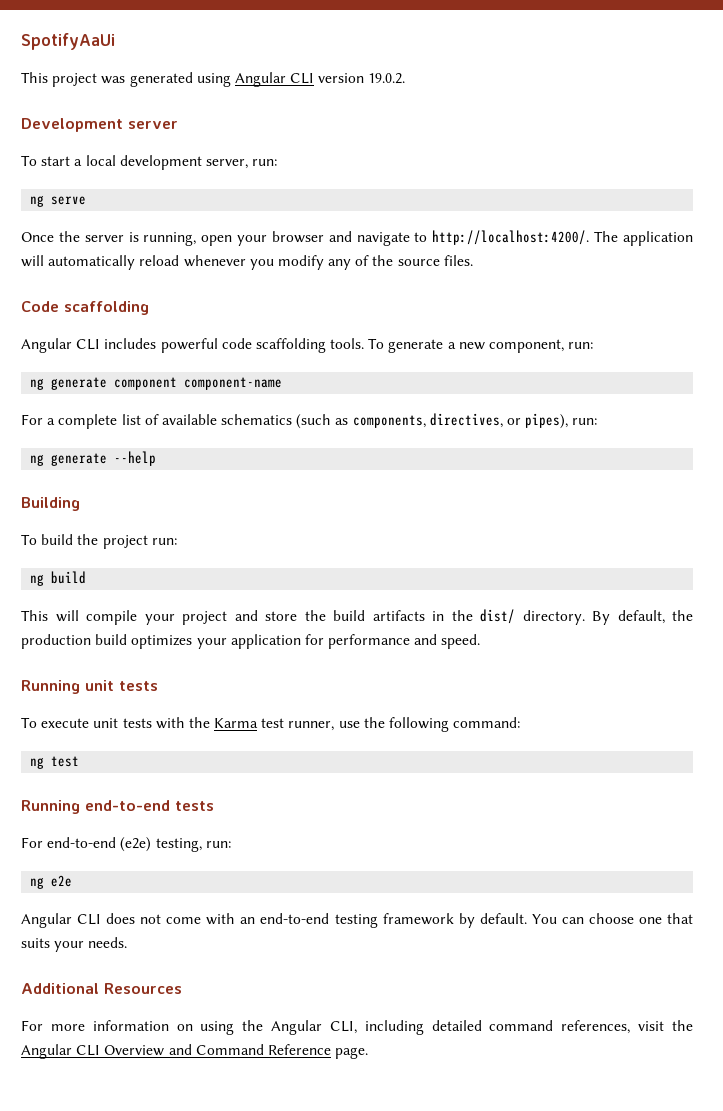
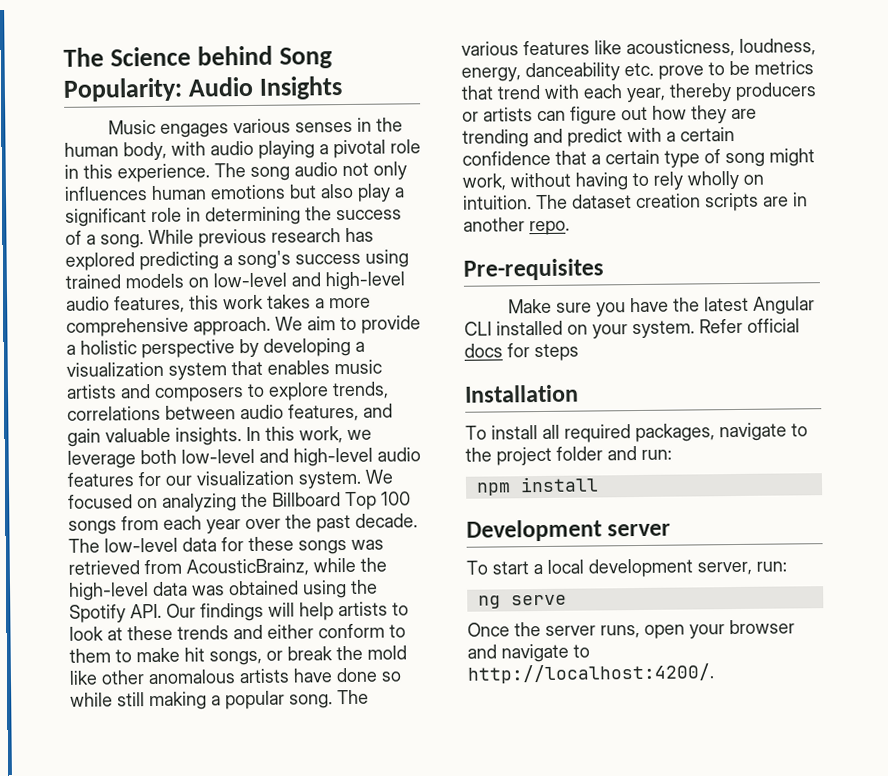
[21,33,115,50] [21,72,406,87] SpotifyAaUi // This project was generated using Angular CLI version 19.0.2. -> [63,45,333,69] [63,76,343,102] [108,117,404,138] [64,139,421,161] [64,161,407,183] [64,183,405,202] [65,206,402,227] [65,227,374,249] [65,249,409,271] [65,271,405,291] [66,294,371,314] [66,315,421,337] [66,337,365,359] [66,359,382,380] [66,381,389,402] [67,403,393,422] [67,426,372,447] [67,447,421,469] [67,469,393,489] [68,491,411,512] [68,513,418,535] [68,536,384,555] [68,557,387,577] [68,579,378,601] [69,601,409,623] [69,623,406,641] [69,645,407,666] [69,667,402,685] [70,689,369,711] [461,38,816,58] [461,60,814,82] [461,82,817,103] [462,105,757,125] [462,126,735,148] [462,148,815,168] [462,170,764,191] [463,192,808,212] [463,217,570,236] [463,258,604,281] [508,296,816,317] [464,318,800,339] [464,343,579,362] [464,384,579,403] [465,422,808,443] [465,446,672,466] [475,476,599,496] The Science behind Song Popularity: Audio Insights // Music engages various senses in the human body, with audio playing a pivotal role in this experience. The song audio not only influences human emotions but also play a significant role in determining the success of a song. While previous research has explored predicting a song's success using trained models on low-level and high-level audio features, this work takes a more comprehensive approach. We aim to provide a holistic perspective by developing a visualization system that enables music artists and composers to explore trends, correlations between audio features, and gain valuable insights. In this work, we leverage both low-level and high-level audio features for our visualization system. We focused on analyzing the Billboard Top 100 songs from each year over the past decade. The low-level data for these songs was retrieved from AcousticBrainz, while the high-level data was obtained using the Spotify API. Our findings will help artists to look at these trends and either conform to them to make hit songs, or break the mold like other anomalous artists have done so while still making a popular song. The various features like acousticness, loudness, energy, danceability etc. prove to be metrics that trend with each year, thereby producers or artists can figure out how they are trending and predict with a certain confidence that a certain type of song might work, without having to rely wholly on intuition. The dataset creation scripts are in another repo. // Pre-requisites // Make sure you have the latest Angular CLI installed on your system. Refer official docs for steps // Installation // To install all required packages, navigate to the project folder and run: // npm install
[128,232,197,246] is running, -> [600,624,640,639] runs,
[594,231,693,246] [21,255,473,270] [21,301,149,315] [21,338,594,353] [30,377,283,390] [21,413,598,429] [30,451,157,466] [21,497,80,511] [21,534,177,549] [30,571,87,586] [21,609,693,625] [21,634,481,649] [21,680,158,694] [21,717,521,732] [30,756,80,769] [21,800,214,814] [21,837,231,852] [30,875,73,889] [21,913,693,928] [21,937,128,952] [21,983,182,994] [21,1020,693,1035] [21,1044,369,1059] The application will automatically reload whenever you modify any of the source files. // Code scaffolding // Angular CLI includes powerful code scaffolding tools. To generate a new component, run: // ng generate component component-name // For a complete list of available schematics (such as components, directives, or pipes), run: // ng generate --help // Building // To build the project run: // ng build // This will compile your project and store the build artifacts in the dist/ directory. By default, the production build optimizes your application for performance and speed. // Running unit tests // To execute unit tests with the Karma test runner, use the following command: // ng test // Running end-to-end tests // For end-to-end (e2e) testing, run: // ng e2e // Angular CLI does not come with an end-to-end testing framework by default. You can choose one that suits your needs. // Additional Resources // For more information on using the Angular CLI, including detailed command references, visit the Angular CLI Overview and Command Reference page. -> (715, 673) none

